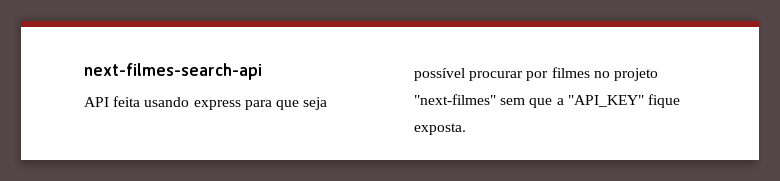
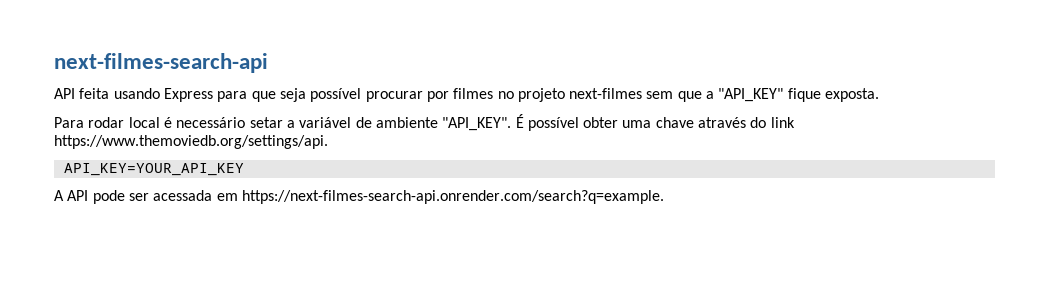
[193,100,241,110] express -> [163,88,213,102] Express
[414,94,496,105] "next-filmes" -> [569,88,643,99] next-filmes
(466, 129) none -> [54,114,795,131] [54,135,328,149] [63,163,244,176] [54,190,664,204] // Para rodar local é necessário setar a variável de ambiente "API_KEY". É possível obter uma chave através do link https://www.themoviedb.org/settings/api. // API_KEY=YOUR_API_KEY // A API pode ser acessada em https://next-filmes-search-api.onrender.com/search?q=example.

